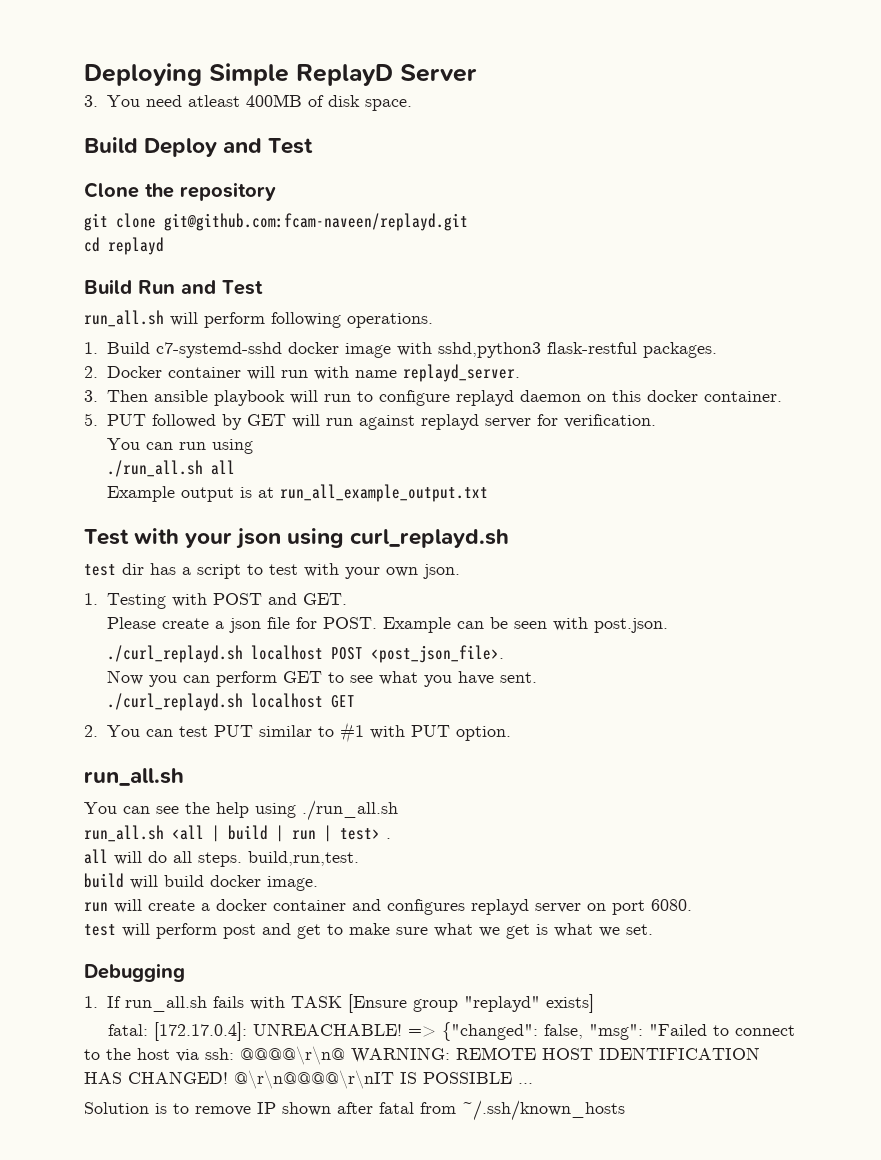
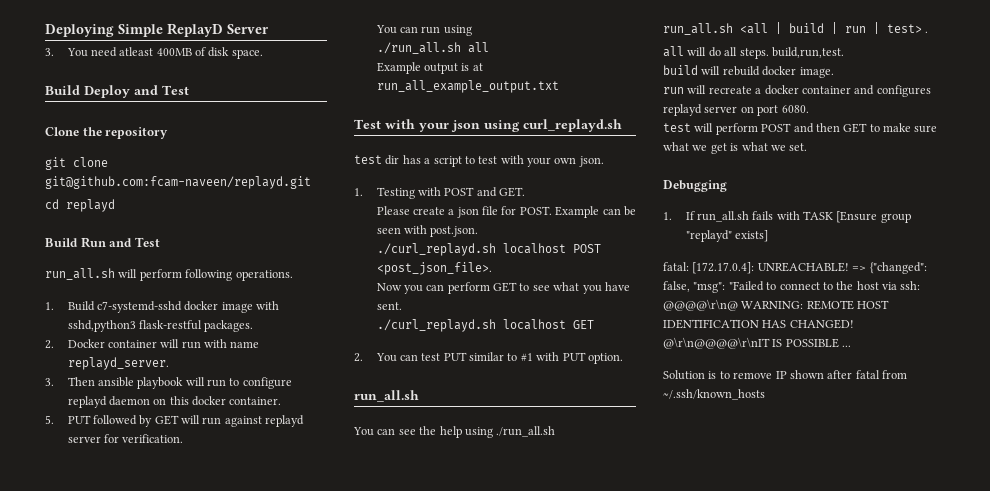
[164,875,204,887] build -> [722,66,760,76] rebuild
[148,900,195,911] create -> [708,86,752,94] recreate
[223,923,321,939] post and get -> [761,123,868,133] POST and then GET

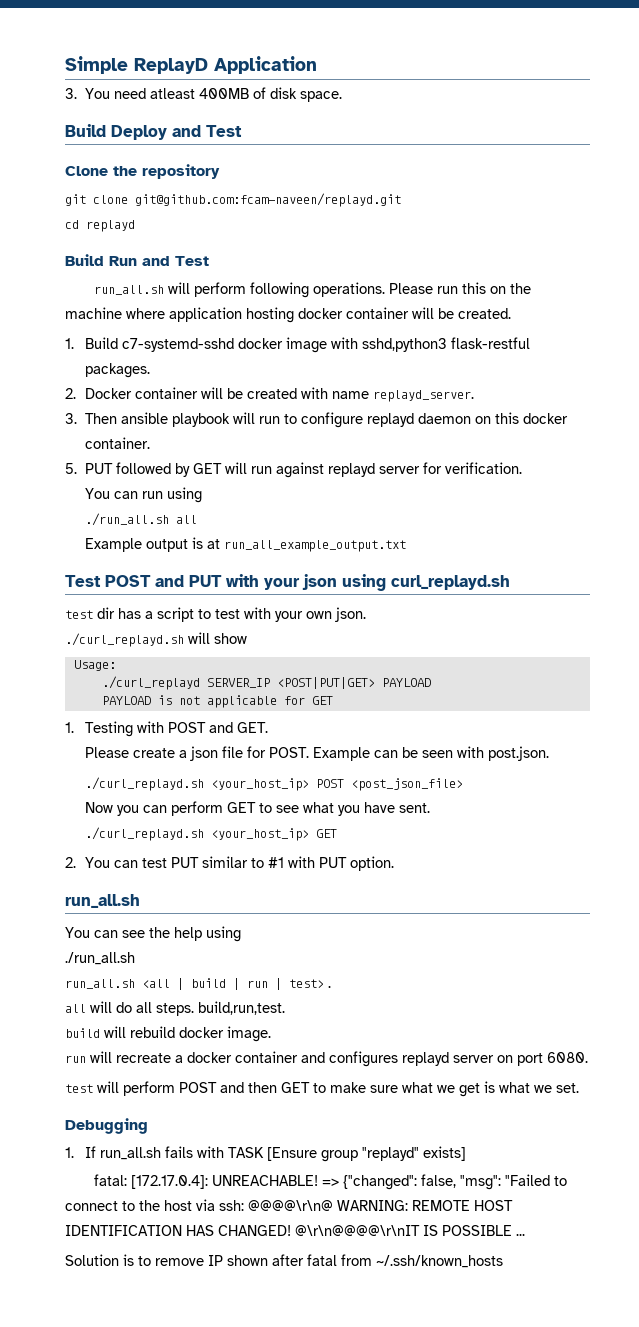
[45,24,114,37] Deploying -> (65, 65) none
[227,24,269,34] Server -> [214,56,317,74] Application
(293, 275) none -> [389,282,532,294] [65,307,511,323] Please run this on the machine where application hosting docker container will be created.
[181,341,201,349] run -> [226,388,297,399] be created
(381, 124) none -> [105,575,222,587] POST and PUT
(604, 161) none -> [65,632,247,647] [73,660,116,671] [101,676,431,690] [101,695,333,708] // ./curl_replayd.sh will show // Usage: // ./curl_replayd SERVER_IP <POST|PUT|GET> PAYLOAD // PAYLOAD is not applicable for GET
[502,243,601,254] [376,262,492,275] localhost POST <post_json_file>. -> [210,778,463,791] <your_host_ip> POST <post_json_file>
[502,319,566,330] localhost -> [210,828,309,841] <your_host_ip>
(493, 432) none -> (241, 934) //

